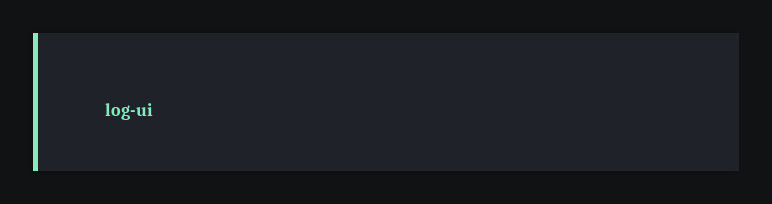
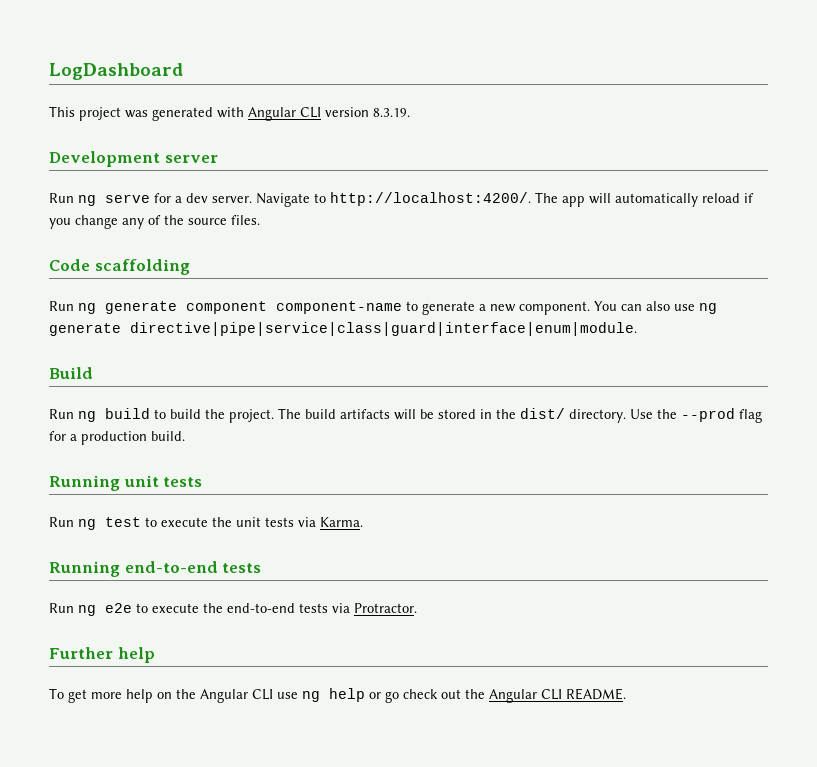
[105,103,153,120] log-ui -> [49,63,183,80] [49,106,410,121] [49,151,218,167] [49,192,754,207] [49,215,260,229] [49,259,190,275] [49,301,717,315] [49,322,637,336] [49,367,93,379] [49,408,762,423] [49,431,185,445] [49,475,203,491] [49,517,363,530] [49,561,262,577] [49,603,417,616] [49,647,155,663] [49,688,626,703] LogDashboard // This project was generated with Angular CLI version 8.3.19. // Development server // Run ng serve for a dev server. Navigate to http://localhost:4200/. The app will automatically reload if you change any of the source files. // Code scaffolding // Run ng generate component component-name to generate a new component. You can also use ng generate directive|pipe|service|class|guard|interface|enum|module. // Build // Run ng build to build the project. The build artifacts will be stored in the dist/ directory. Use the --prod flag for a production build. // Running unit tests // Run ng test to execute the unit tests via Karma. // Running end-to-end tests // Run ng e2e to execute the end-to-end tests via Protractor. // Further help // To get more help on the Angular CLI use ng help or go check out the Angular CLI README.

